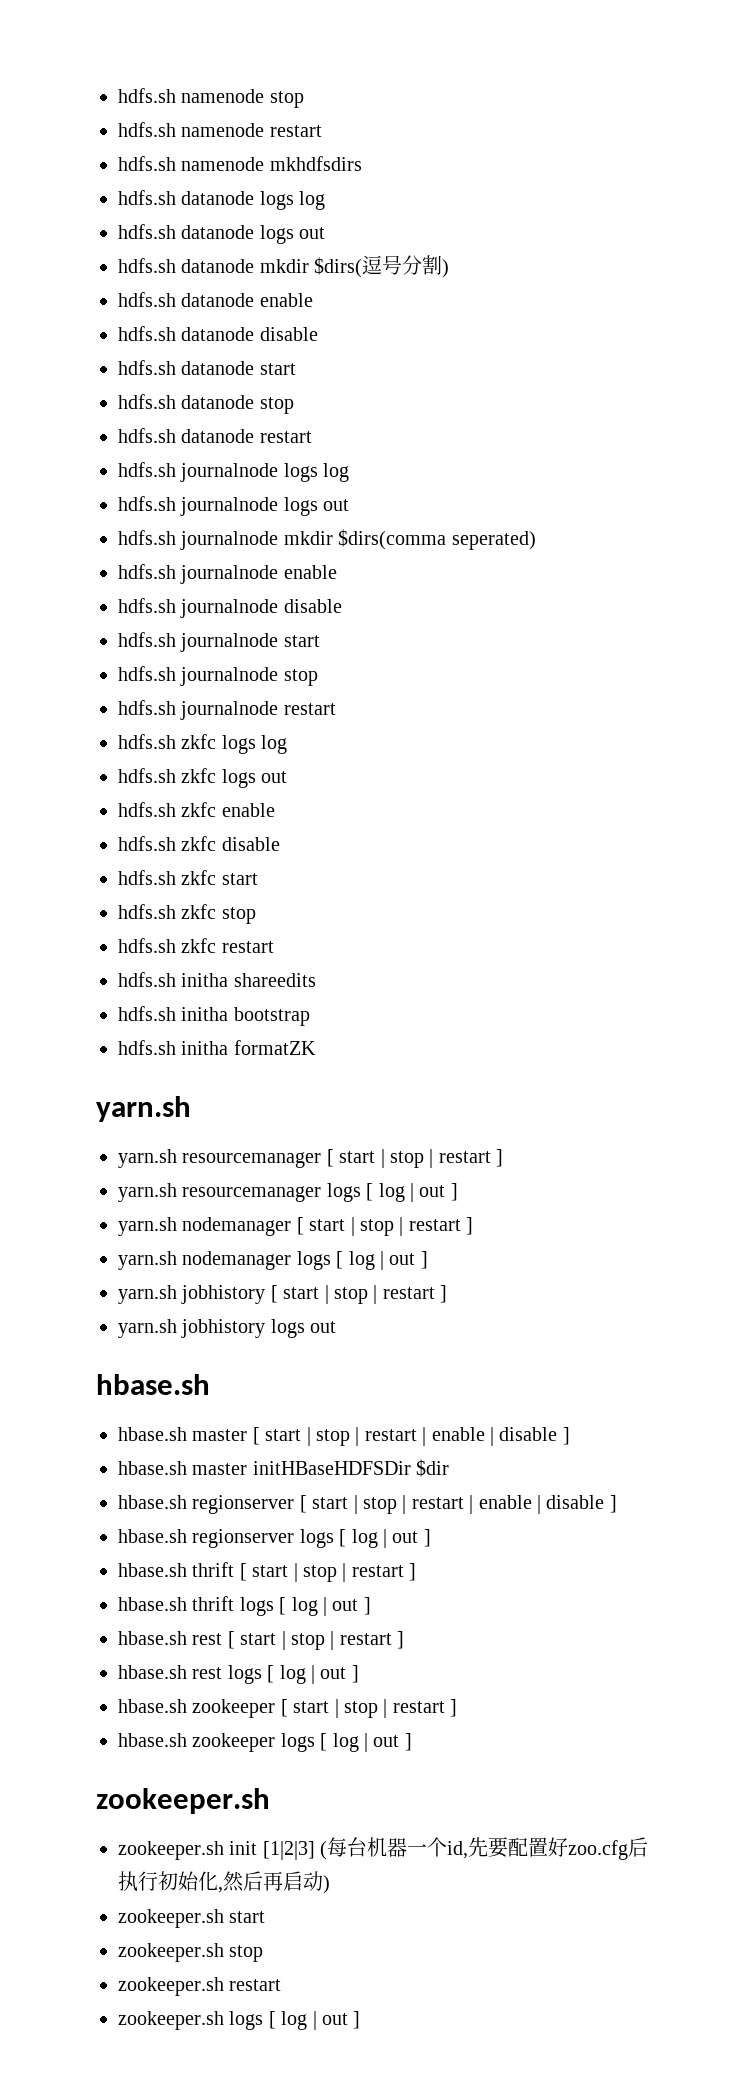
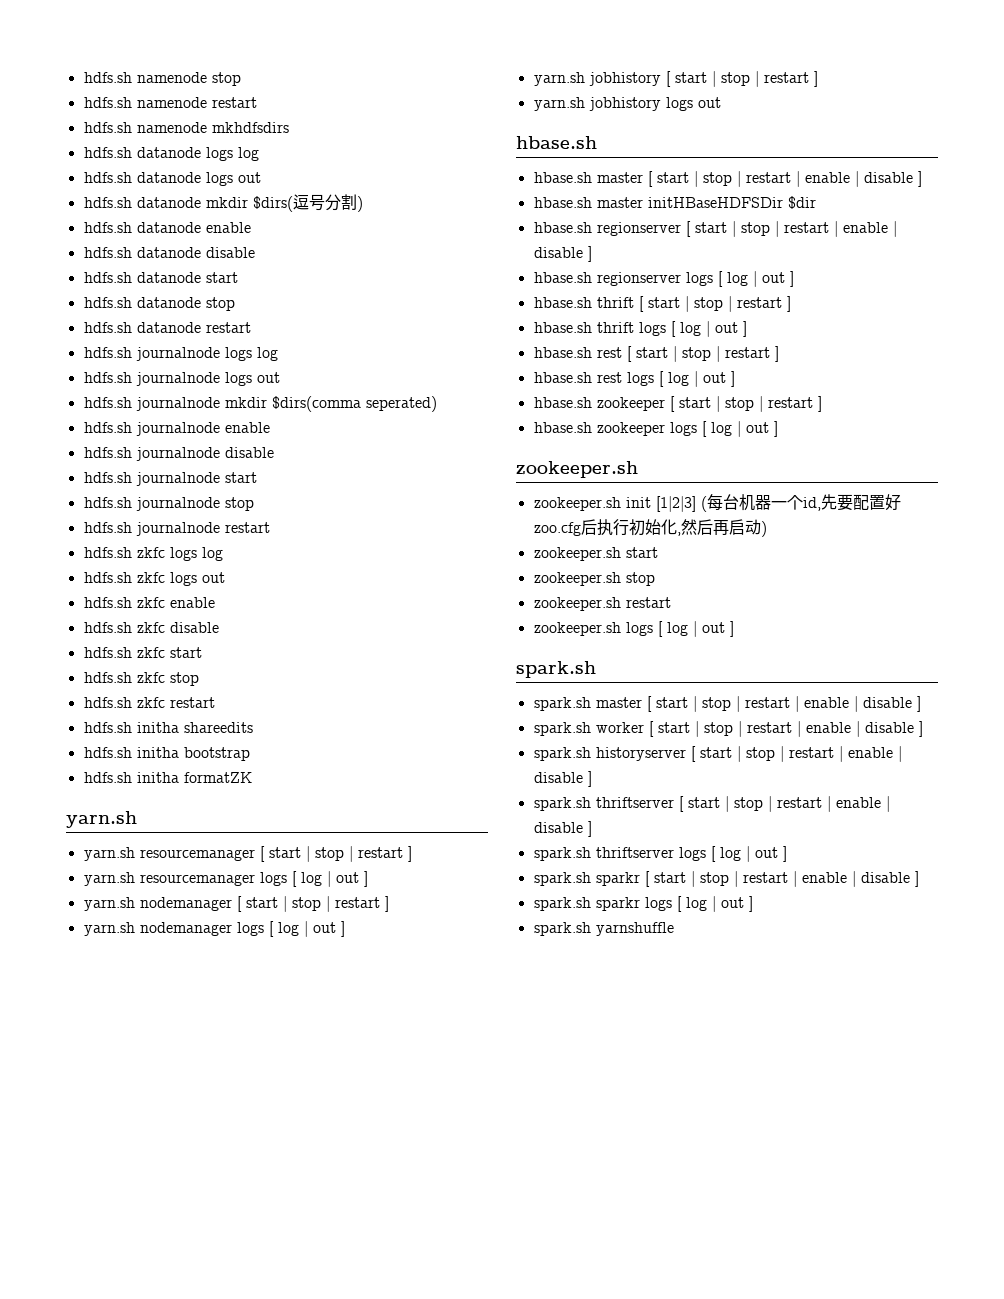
(361, 2020) none -> [516,661,596,678] [533,696,921,712] [533,721,923,737] [533,746,902,762] [533,771,592,787] [533,796,890,812] [533,821,592,837] [533,846,787,862] [533,871,919,887] [533,896,753,912] [533,922,674,936] // spark.sh // spark.sh master [ start | stop | restart | enable | disable ] // spark.sh worker [ start | stop | restart | enable | disable ] // spark.sh historyserver [ start | stop | restart | enable | disable ] // spark.sh thriftserver [ start | stop | restart | enable | disable ] // spark.sh thriftserver logs [ log | out ] // spark.sh sparkr [ start | stop | restart | enable | disable ] // spark.sh sparkr logs [ log | out ] // spark.sh yarnshuffle

